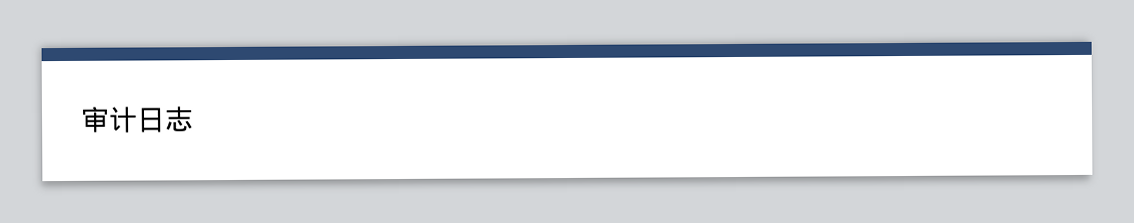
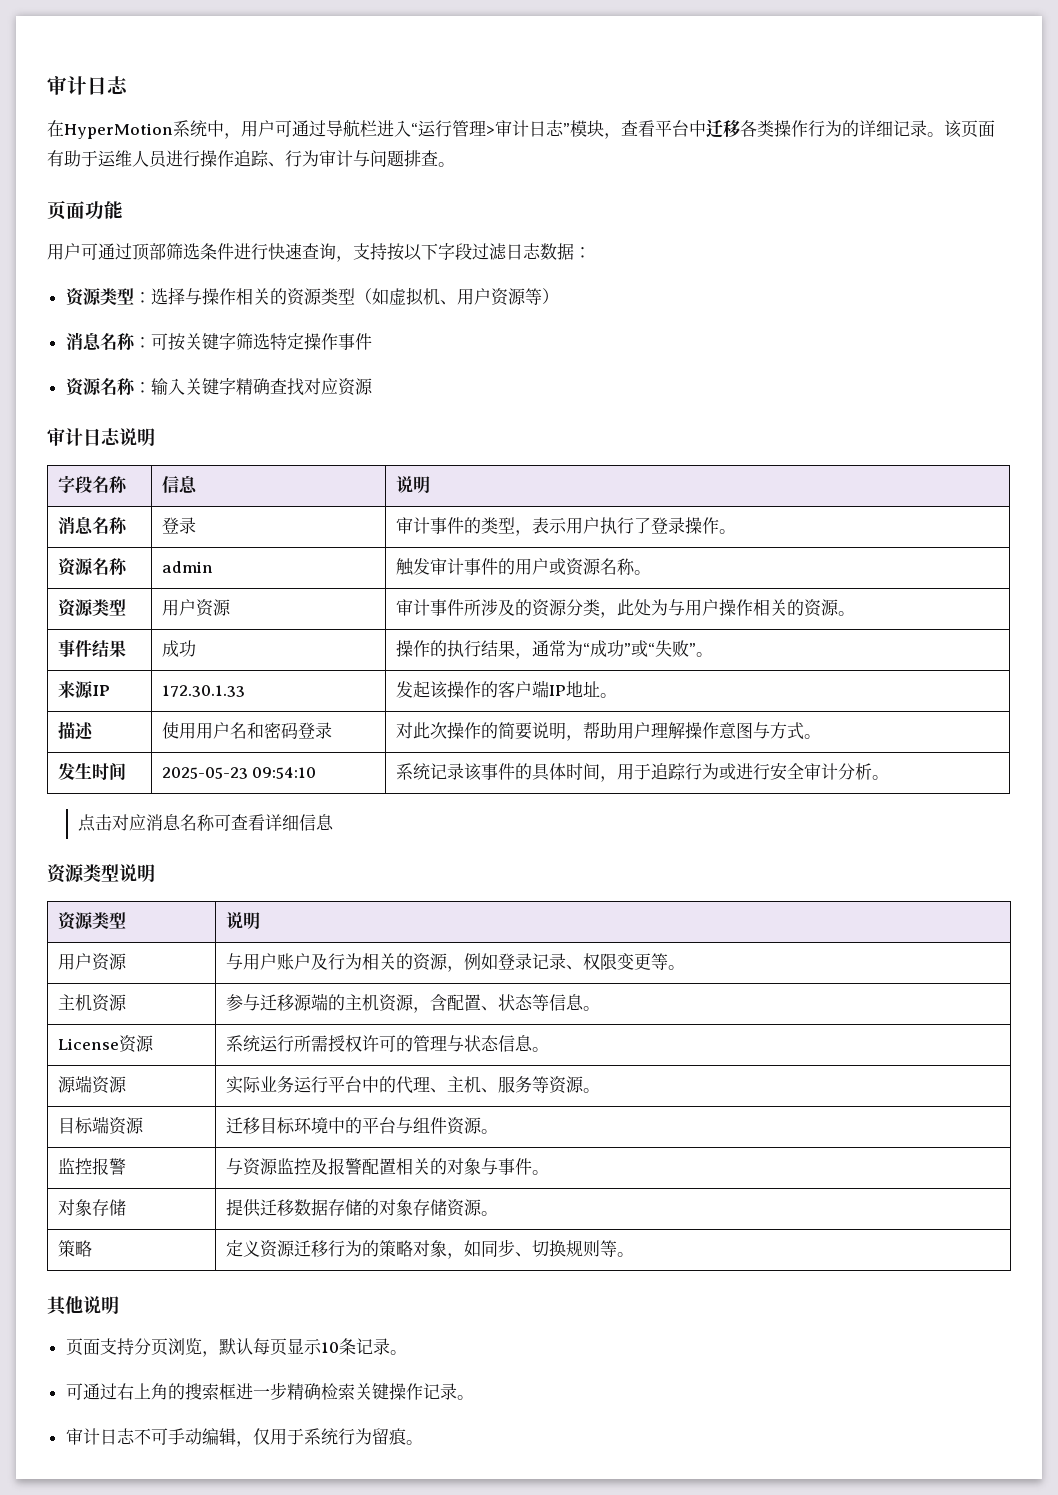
[80,106,194,133] 审计日志 -> [47,76,128,95] [47,119,995,139] [47,150,455,168] [47,200,123,220] [47,243,591,262] [65,287,559,306] [65,332,372,351] [65,378,373,396] [47,428,155,446] [57,475,128,493] [161,475,198,494] [395,476,430,493] [57,516,128,535] [161,517,196,534] [395,517,736,536] [57,558,128,576] [161,561,213,573] [395,558,651,576] [57,599,126,617] [161,599,231,617] [395,599,855,618] [57,639,126,658] [161,640,196,657] [395,640,713,659] [57,681,110,698] [161,685,245,697] [395,680,617,699] [57,721,94,740] [161,722,332,739] [395,722,821,741] [57,763,126,780] [161,767,317,779] [395,763,889,782] [77,814,334,832] [47,864,155,883] [57,912,126,930] [225,912,260,929] [57,953,127,971] [225,953,685,972] [57,994,127,1012] [225,993,600,1013] [57,1035,154,1053] [225,1035,549,1052] [57,1075,127,1094] [225,1076,600,1094] [57,1116,144,1135] [225,1117,498,1135] [57,1158,126,1175] [225,1158,549,1176] [57,1199,126,1216] [225,1199,498,1217] [57,1240,92,1257] [225,1239,634,1259] [47,1296,119,1316] [65,1338,407,1357] [65,1382,474,1400] [65,1428,423,1447] 审计日志 // 在HyperMotion系统中，用户可通过导航栏进入“运行管理>审计日志”模块，查看平台中迁移各类操作行为的详细记录。该页面有助于运维人员进行操作追踪、行为审计与问题排查。 // 页面功能 // 用户可通过顶部筛选条件进行快速查询，支持按以下字段过滤日志数据： // 资源类型：选择与操作相关的资源类型（如虚拟机、用户资源等） // 消息名称：可按关键字筛选特定操作事件 // 资源名称：输入关键字精确查找对应资源 // 审计日志说明 // 字段名称 | 信息 | 说明 // 消息名称 | 登录 | 审计事件的类型，表示用户执行了登录操作。 // 资源名称 | admin | 触发审计事件的用户或资源名称。 // 资源类型 | 用户资源 | 审计事件所涉及的资源分类，此处为与用户操作相关的资源。 // 事件结果 | 成功 | 操作的执行结果，通常为“成功”或“失败”。 // 来源IP | 172.30.1.33 | 发起该操作的客户端IP地址。 // 描述 | 使用用户名和密码登录 | 对此次操作的简要说明，帮助用户理解操作意图与方式。 // 发生时间 | 2025-05-23 09:54:10 | 系统记录该事件的具体时间，用于追踪行为或进行安全审计分析。 // 点击对应消息名称可查看详细信息 // 资源类型说明 // 资源类型 | 说明 // 用户资源 | 与用户账户及行为相关的资源，例如登录记录、权限变更等。 // 主机资源 | 参与迁移源端的主机资源，含配置、状态等信息。 // License资源 | 系统运行所需授权许可的管理与状态信息。 // 源端资源 | 实际业务运行平台中的代理、主机、服务等资源。 // 目标端资源 | 迁移目标环境中的平台与组件资源。 // 监控报警 | 与资源监控及报警配置相关的对象与事件。 // 对象存储 | 提供迁移数据存储的对象存储资源。 // 策略 | 定义资源迁移行为的策略对象，如同步、切换规则等。 // 其他说明 // 页面支持分页浏览，默认每页显示10条记录。 // 可通过右上角的搜索框进一步精确检索关键操作记录。 // 审计日志不可手动编辑，仅用于系统行为留痕。

